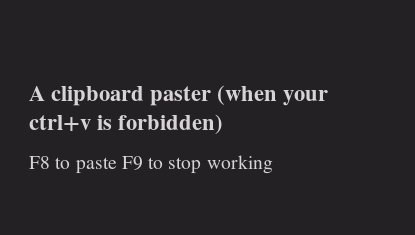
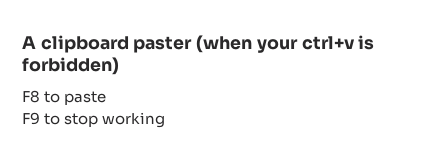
(117, 165) none -> (107, 98) //

